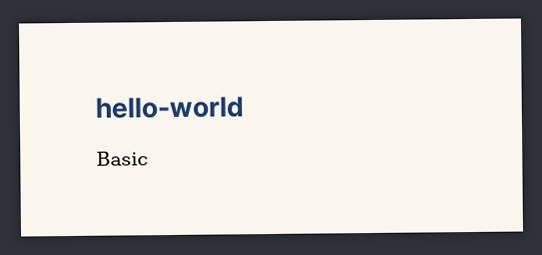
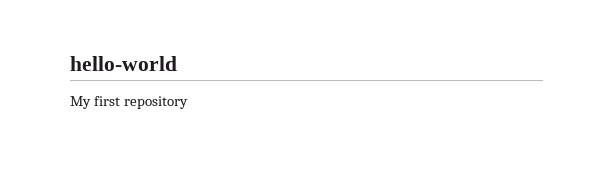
[96,151,149,166] Basic -> [70,96,188,109] My first repository

